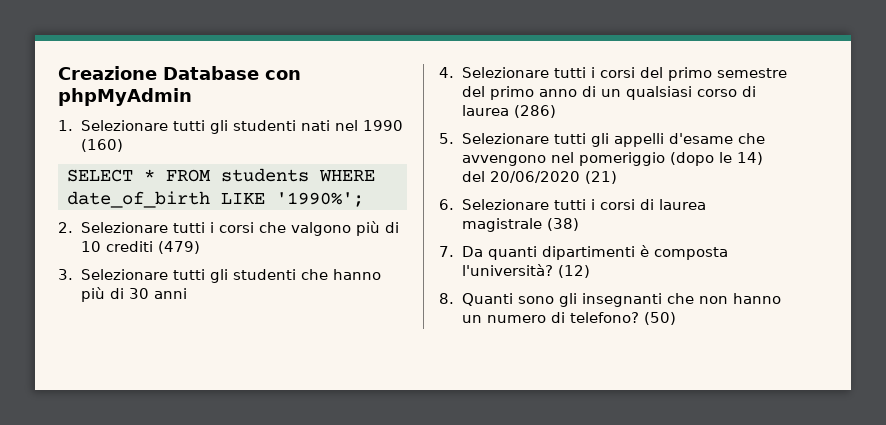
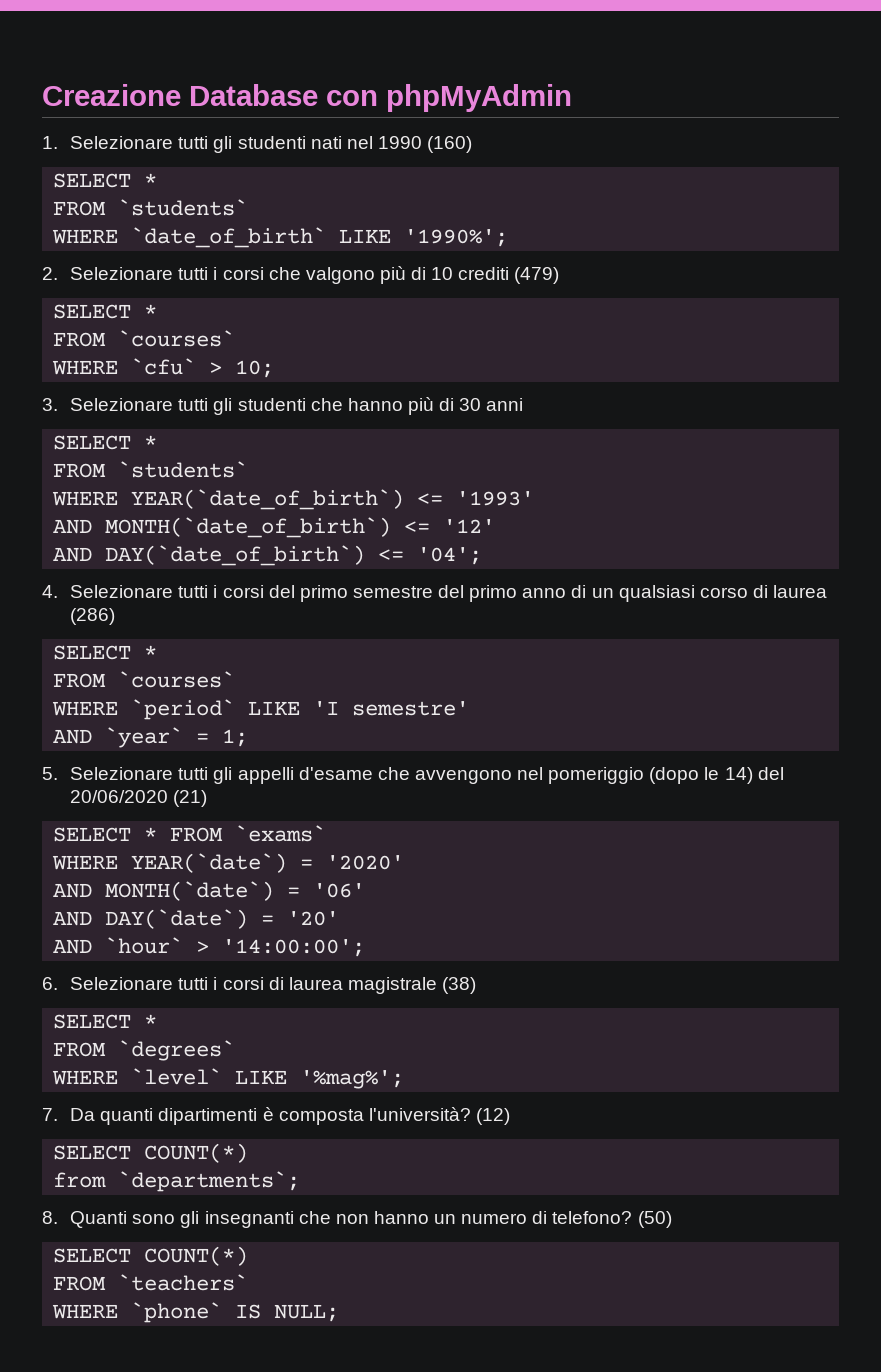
[166,168,375,182] [67,191,210,208] FROM students WHERE date_of_birth -> [53,199,249,216] [52,227,327,248] // FROM `students` // WHERE `date_of_birth`
(200, 247) none -> [53,304,158,319] [53,330,236,347] [52,358,275,378] // SELECT * // FROM `courses` // WHERE `cfu` > 10;
(187, 293) none -> [53,435,158,450] [53,461,249,478] [52,489,535,510] [53,517,496,538] [53,545,483,566] // SELECT * // FROM `students` // WHERE YEAR(`date_of_birth`) <= '1993' // AND MONTH(`date_of_birth`) <= '12' // AND DAY(`date_of_birth`) <= '04';
(556, 111) none -> [53,645,158,660] [53,671,236,688] [52,699,470,720] [53,727,249,748] // SELECT * // FROM `courses` // WHERE `period` LIKE 'I semestre' // AND `year` = 1;
(617, 177) none -> [53,825,327,842] [52,853,405,873] [53,881,366,901] [53,909,340,929] [53,937,366,957] // SELECT * FROM `exams` // WHERE YEAR(`date`) = '2020' // AND MONTH(`date`) = '06' // AND DAY(`date`) = '20' // AND `hour` > '14:00:00';
(579, 224) none -> [53,1014,158,1029] [53,1040,236,1061] [52,1068,405,1089] // SELECT * // FROM `degrees` // WHERE `level` LIKE '%mag%';
(590, 271) none -> [53,1143,249,1163] [53,1171,301,1192] // SELECT COUNT(*) // from `departments`;
(676, 318) none -> [53,1246,249,1266] [53,1274,249,1291] [52,1302,340,1323] // SELECT COUNT(*) // FROM `teachers` // WHERE `phone` IS NULL;

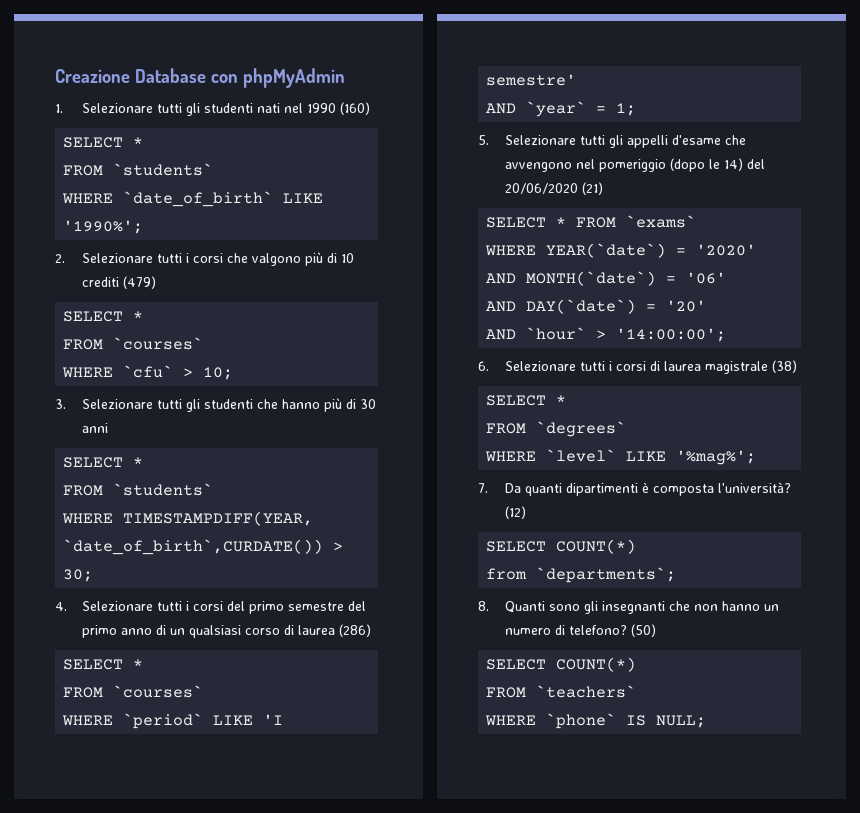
[131,489,535,510] [53,517,496,538] [53,545,483,566] YEAR(`date_of_birth`) <= '1993' // AND MONTH(`date_of_birth`) <= '12' // AND DAY(`date_of_birth`) <= '04'; -> [123,511,314,526] [63,539,344,555] [63,569,94,582] TIMESTAMPDIFF(YEAR, `date_of_birth`,CURDATE()) > 30;

